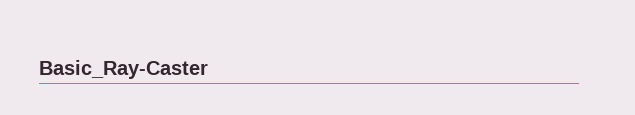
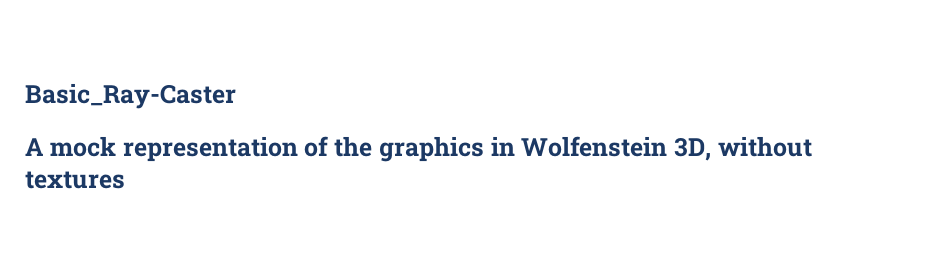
(208, 69) none -> [25,136,812,162] [25,171,125,189] // A mock representation of the graphics in Wolfenstein 3D, without textures

